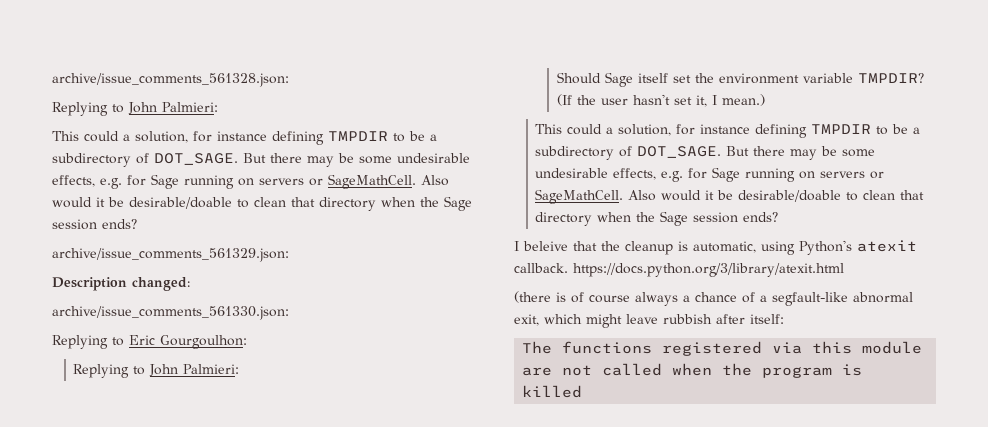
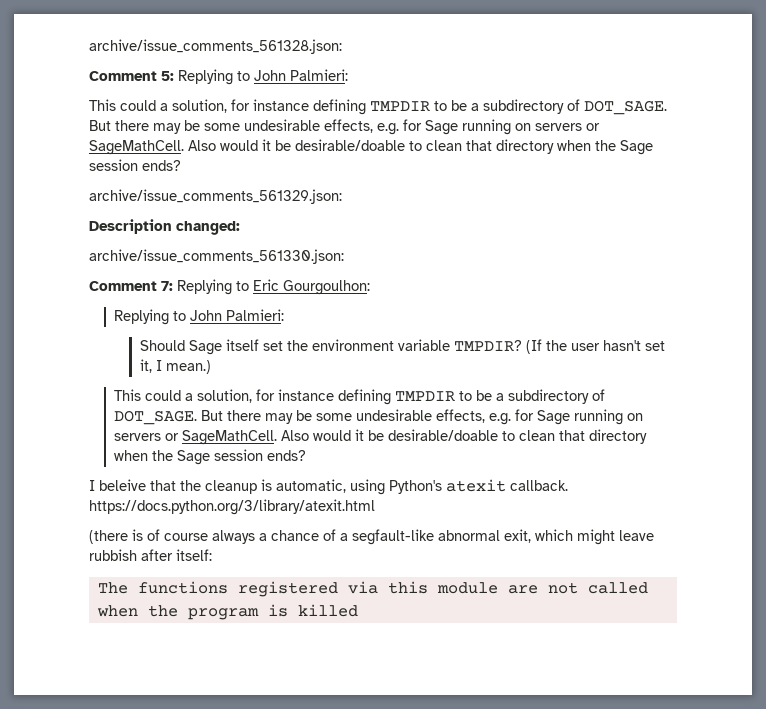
(289, 80) none -> [89,71,174,81] Comment 5:
(289, 313) none -> [89,281,173,291] Comment 7:

